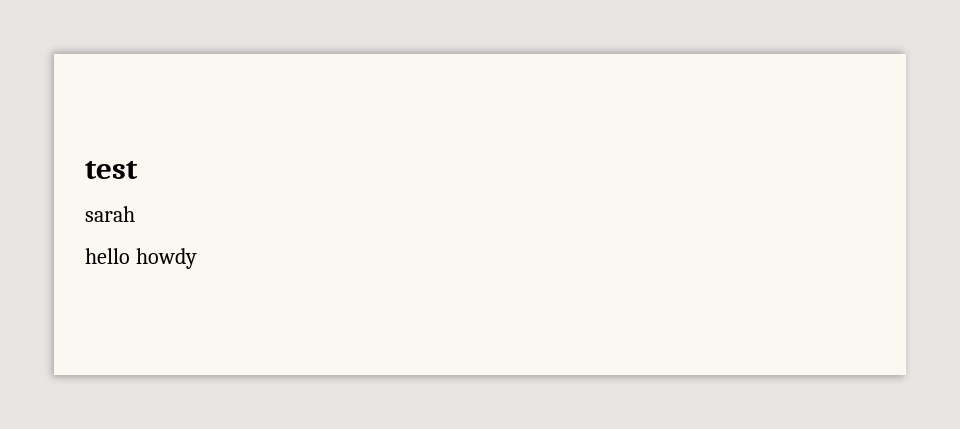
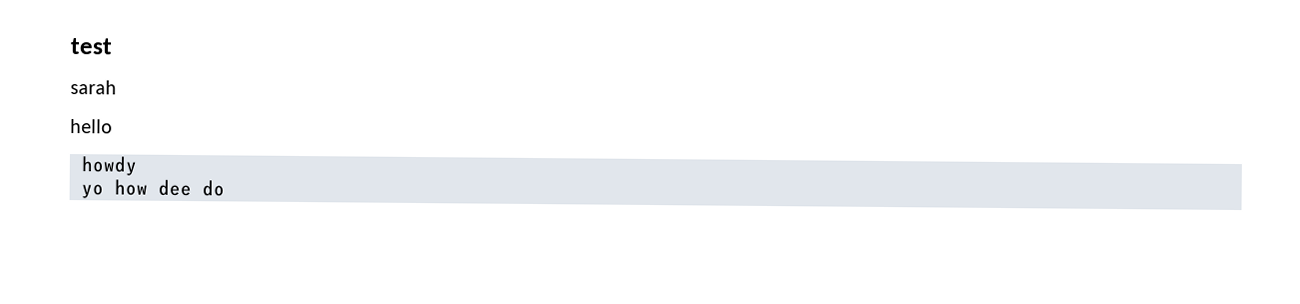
(130, 256) none -> (113, 126) //
(197, 258) none -> [81,179,225,199] // yo how dee do

